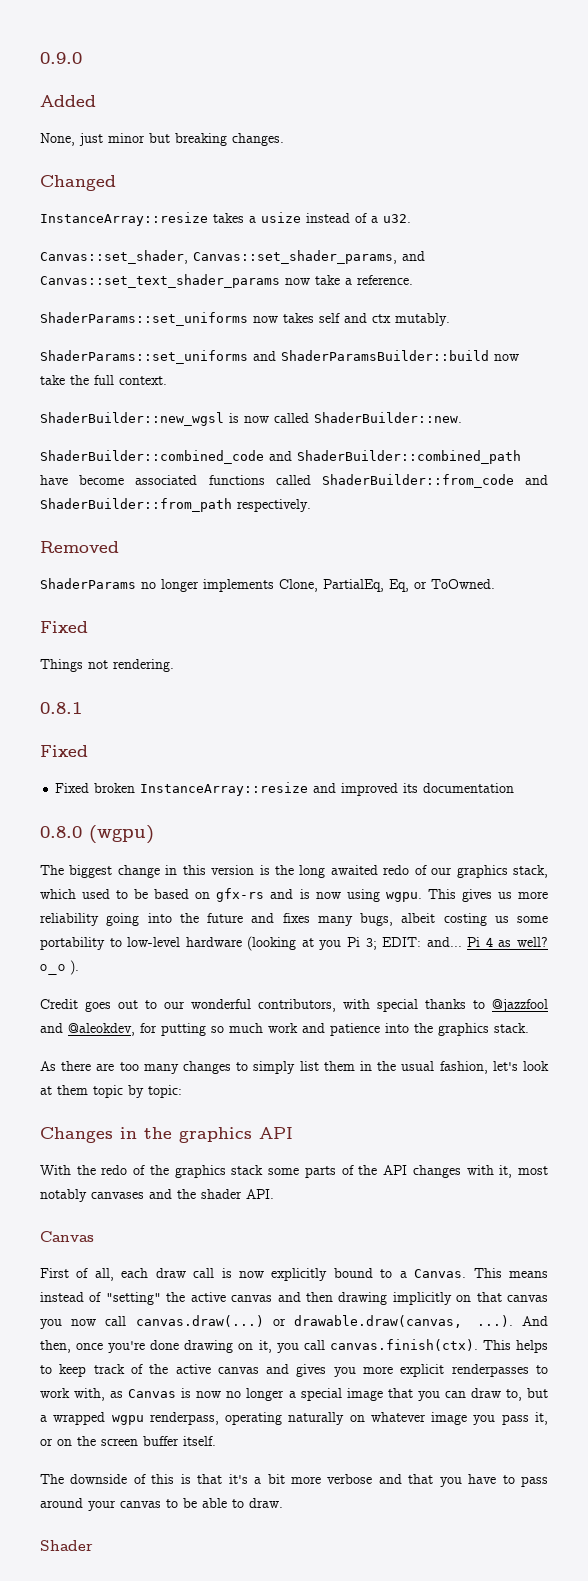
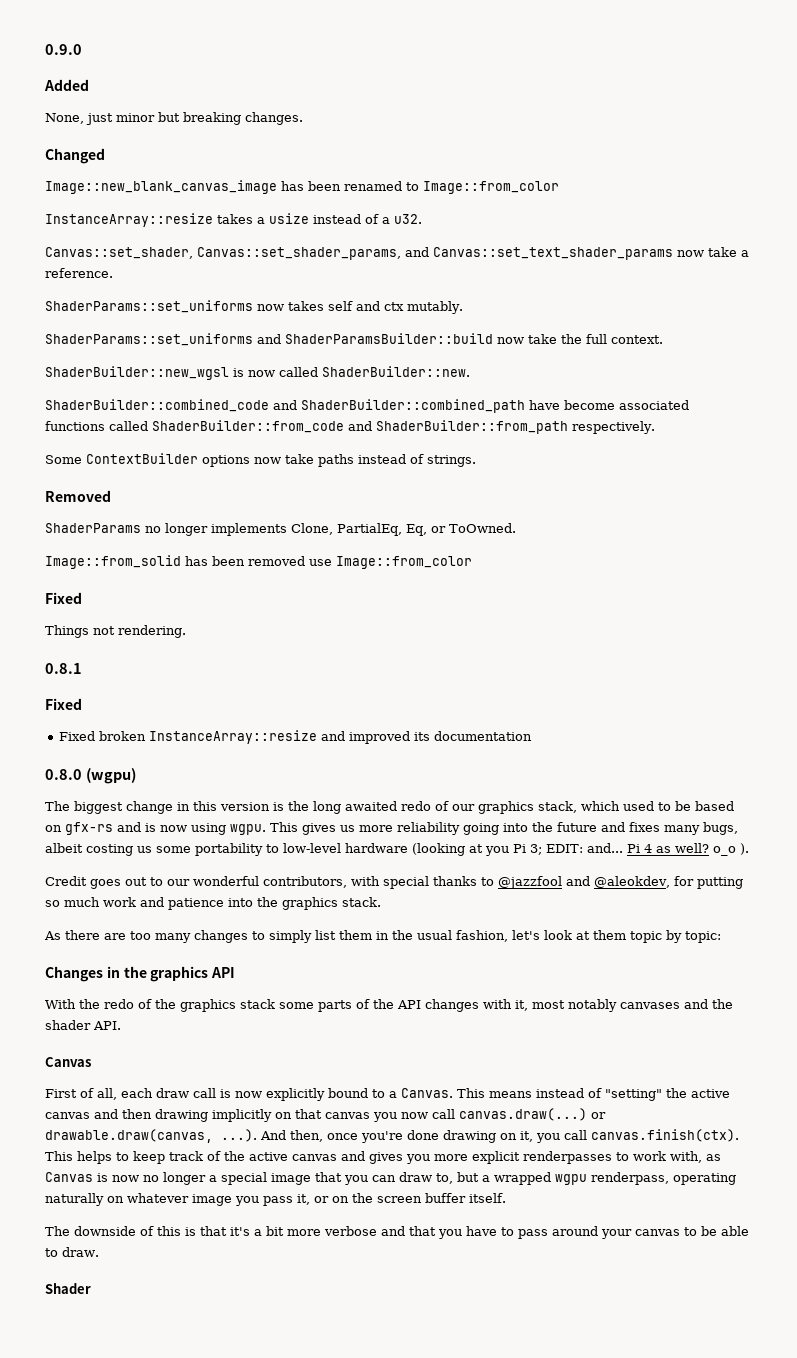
(116, 183) none -> [45,180,559,194] // Image::new_blank_canvas_image has been renamed to Image::from_color
(311, 505) none -> [45,453,476,467] // Some ContextBuilder options now take paths instead of strings.
(495, 584) none -> [45,555,472,569] // Image::from_solid has been removed use Image::from_color

